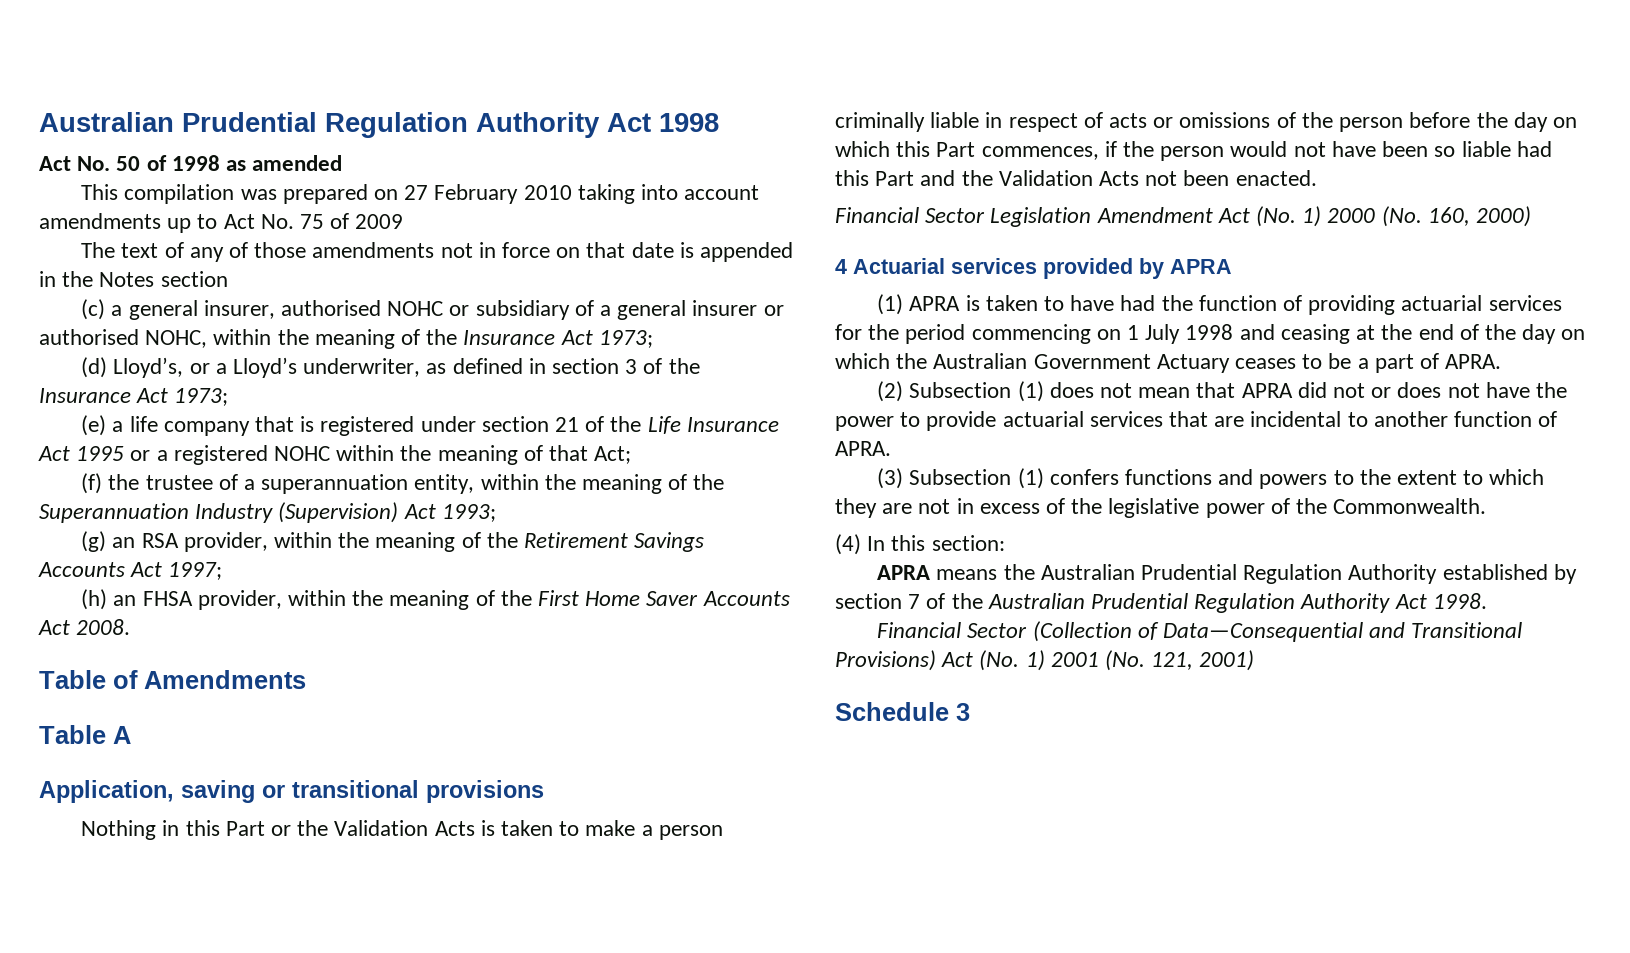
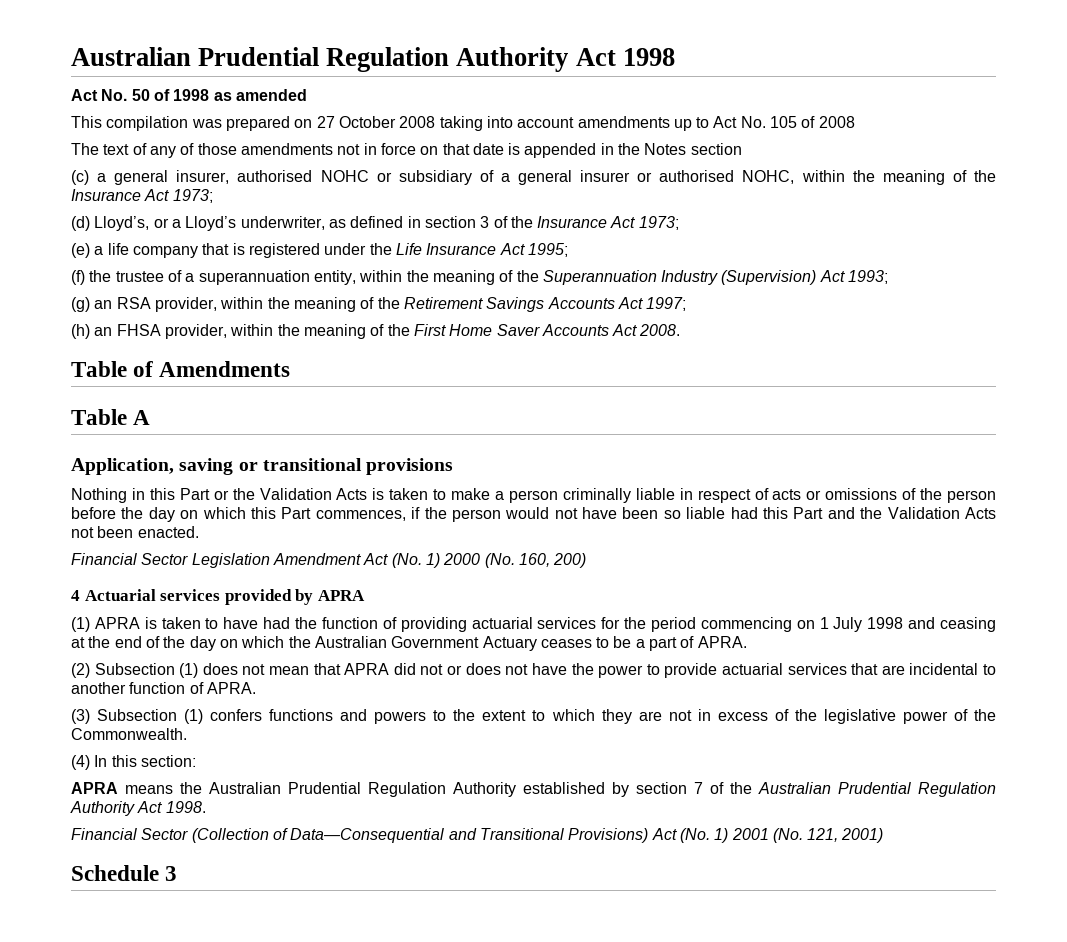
[434,184,572,204] February 2010 -> [338,116,436,128] October 2008
[300,213,404,229] 75 of 2009 -> [770,116,855,128] 105 of 2008
[481,416,605,432] section 21 of -> (367, 249) none
[76,445,632,465] 1995 or a registered NOHC within the meaning of that Act; -> [527,243,568,257] 1995;
[1476,206,1532,227] 2000) -> [553,553,587,568] 200)

